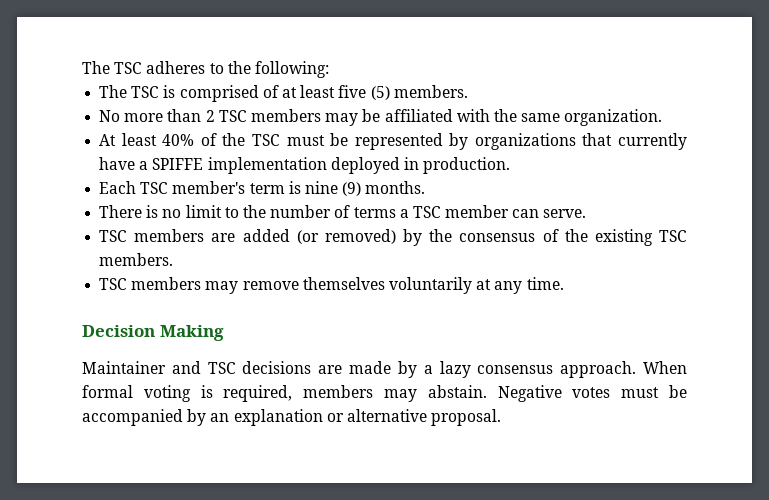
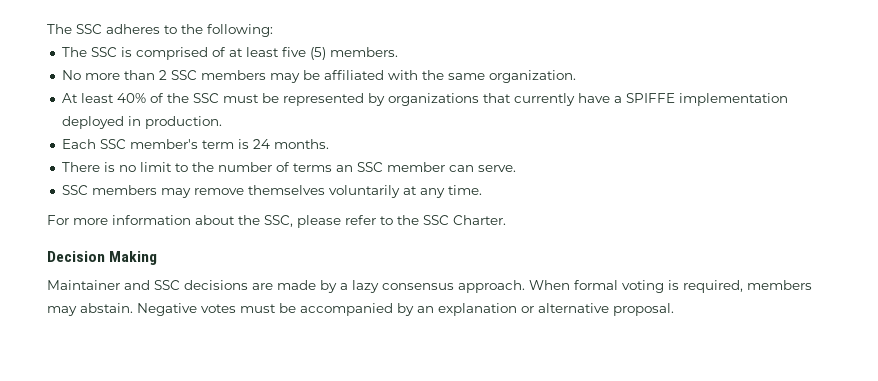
[82,61,143,74] The TSC -> [47,24,102,34] The SSC
[131,86,160,98] TSC -> [90,47,117,57] SSC
[218,110,247,122] TSC -> [170,70,197,80] SSC
[251,134,280,146] TSC -> [192,93,219,103] SSC
[140,182,169,194] TSC -> [99,139,126,149] SSC
[304,181,362,196] nine (9) -> [252,139,270,149] 24
[399,206,441,218] a TSC -> [335,162,383,172] an SSC
[99,229,688,246] [99,253,174,266] [99,278,128,290] TSC members are added (or removed) by the consensus of the existing TSC members. // TSC -> [61,185,88,195] SSC
(564, 283) none -> [47,215,506,228] // For more information about the SSC, please refer to the SSC Charter.
[207,362,236,374] TSC -> [154,280,180,290] SSC

